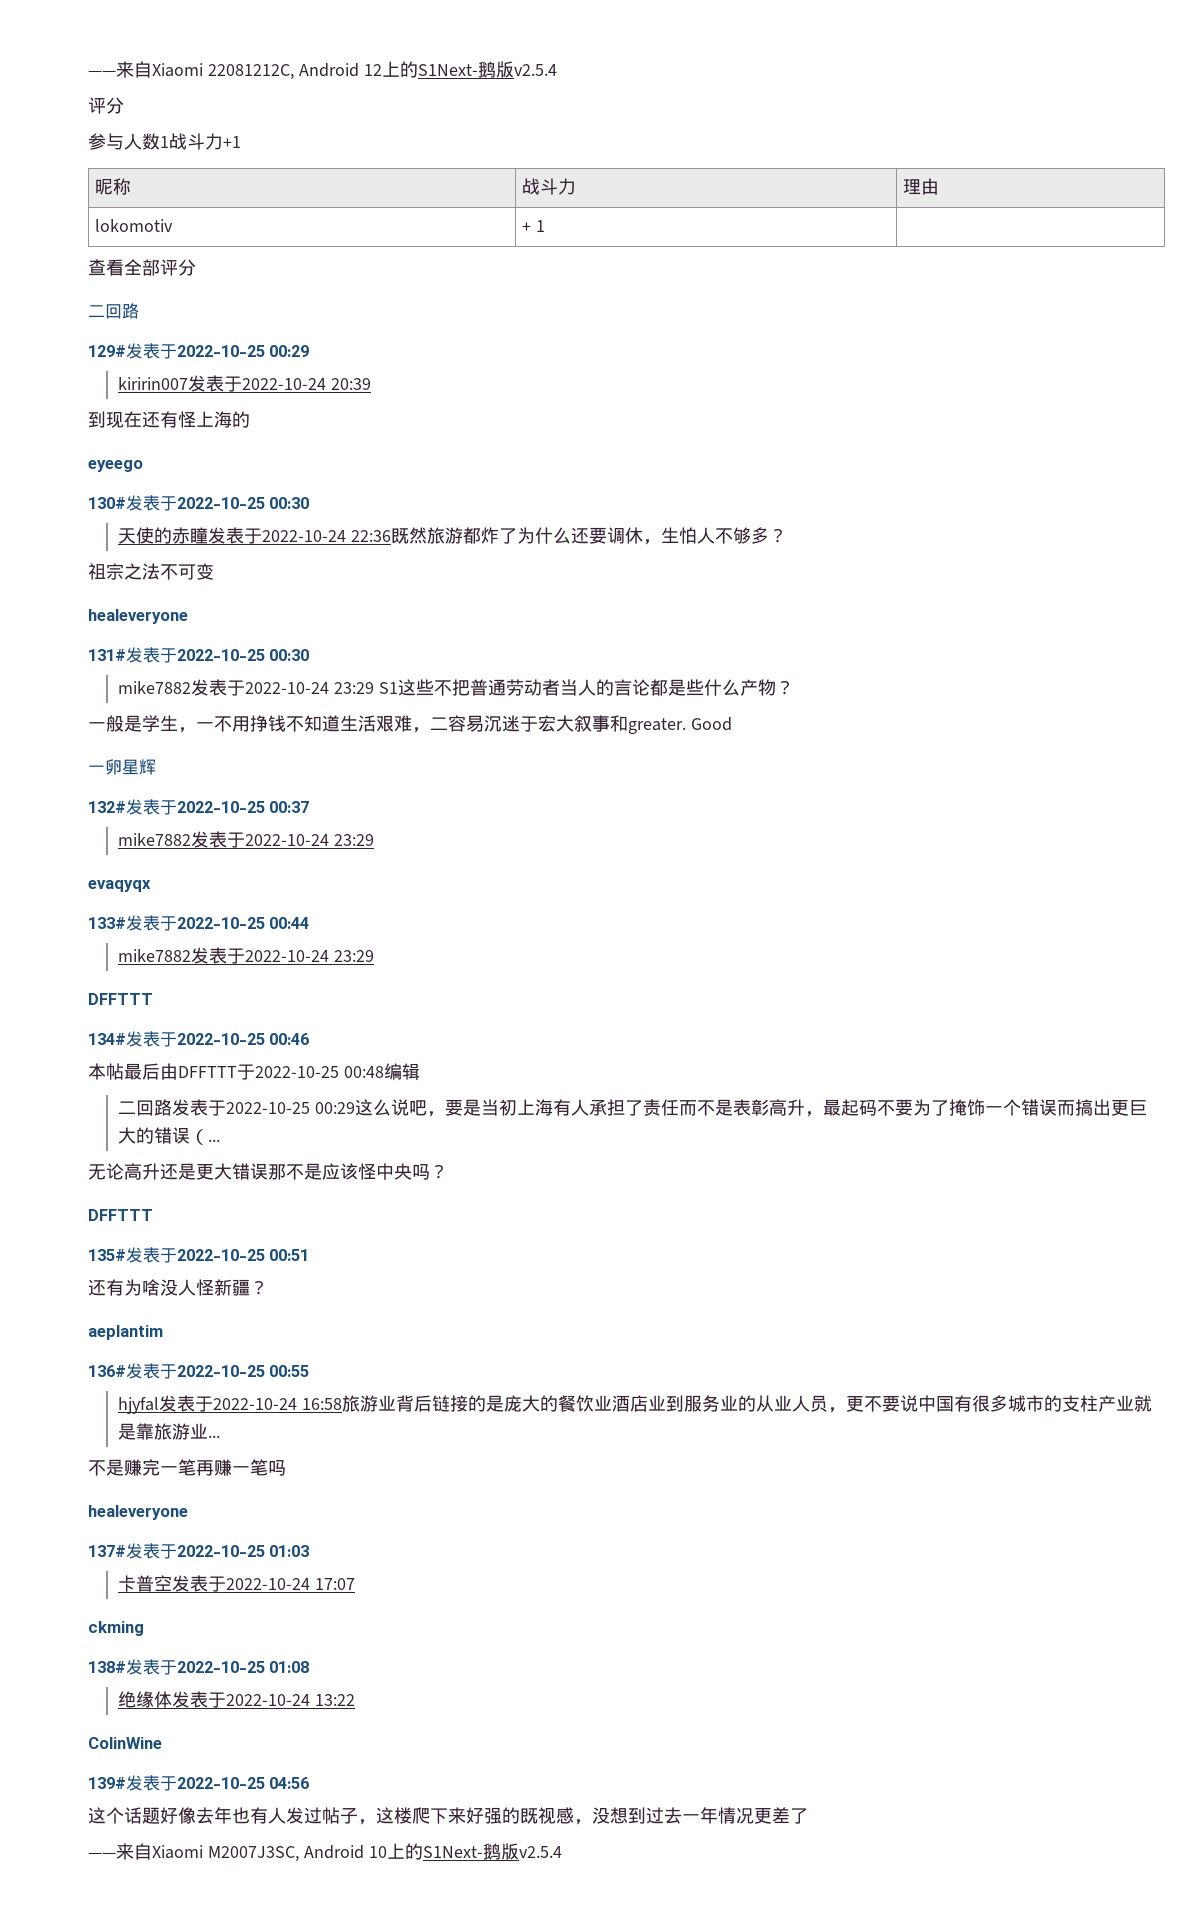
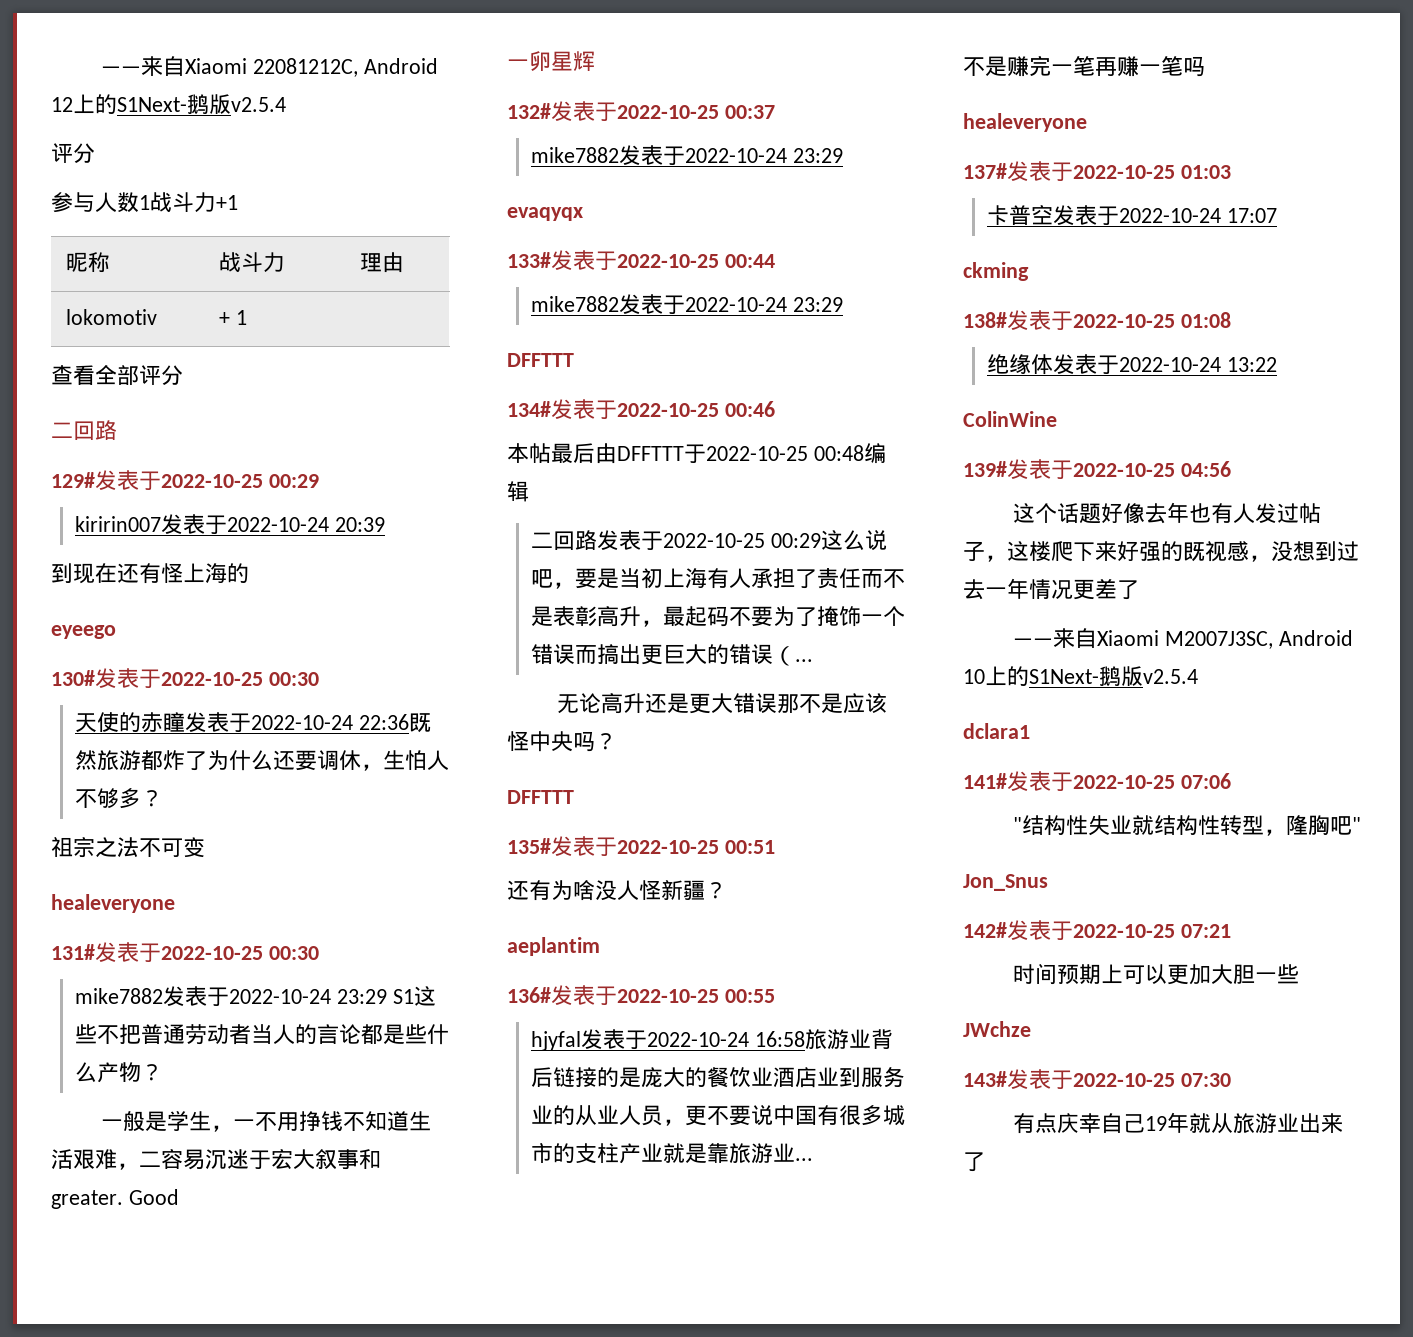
(562, 1852) none -> [963,723,1030,739] [963,771,1231,791] [1012,815,1361,836] [963,874,1048,891] [963,920,1231,940] [1012,963,1299,985] [963,1021,1031,1037] [963,1069,1231,1089] [1012,1112,1343,1134] [963,1152,985,1172] // dclara1 // 141#发表于2022-10-25 07:06 // "结构性失业就结构性转型，隆胸吧" // Jon_Snus // 142#发表于2022-10-25 07:21 // 时间预期上可以更加大胆一些 // JWchze // 143#发表于2022-10-25 07:30 // 有点庆幸自己19年就从旅游业出来了

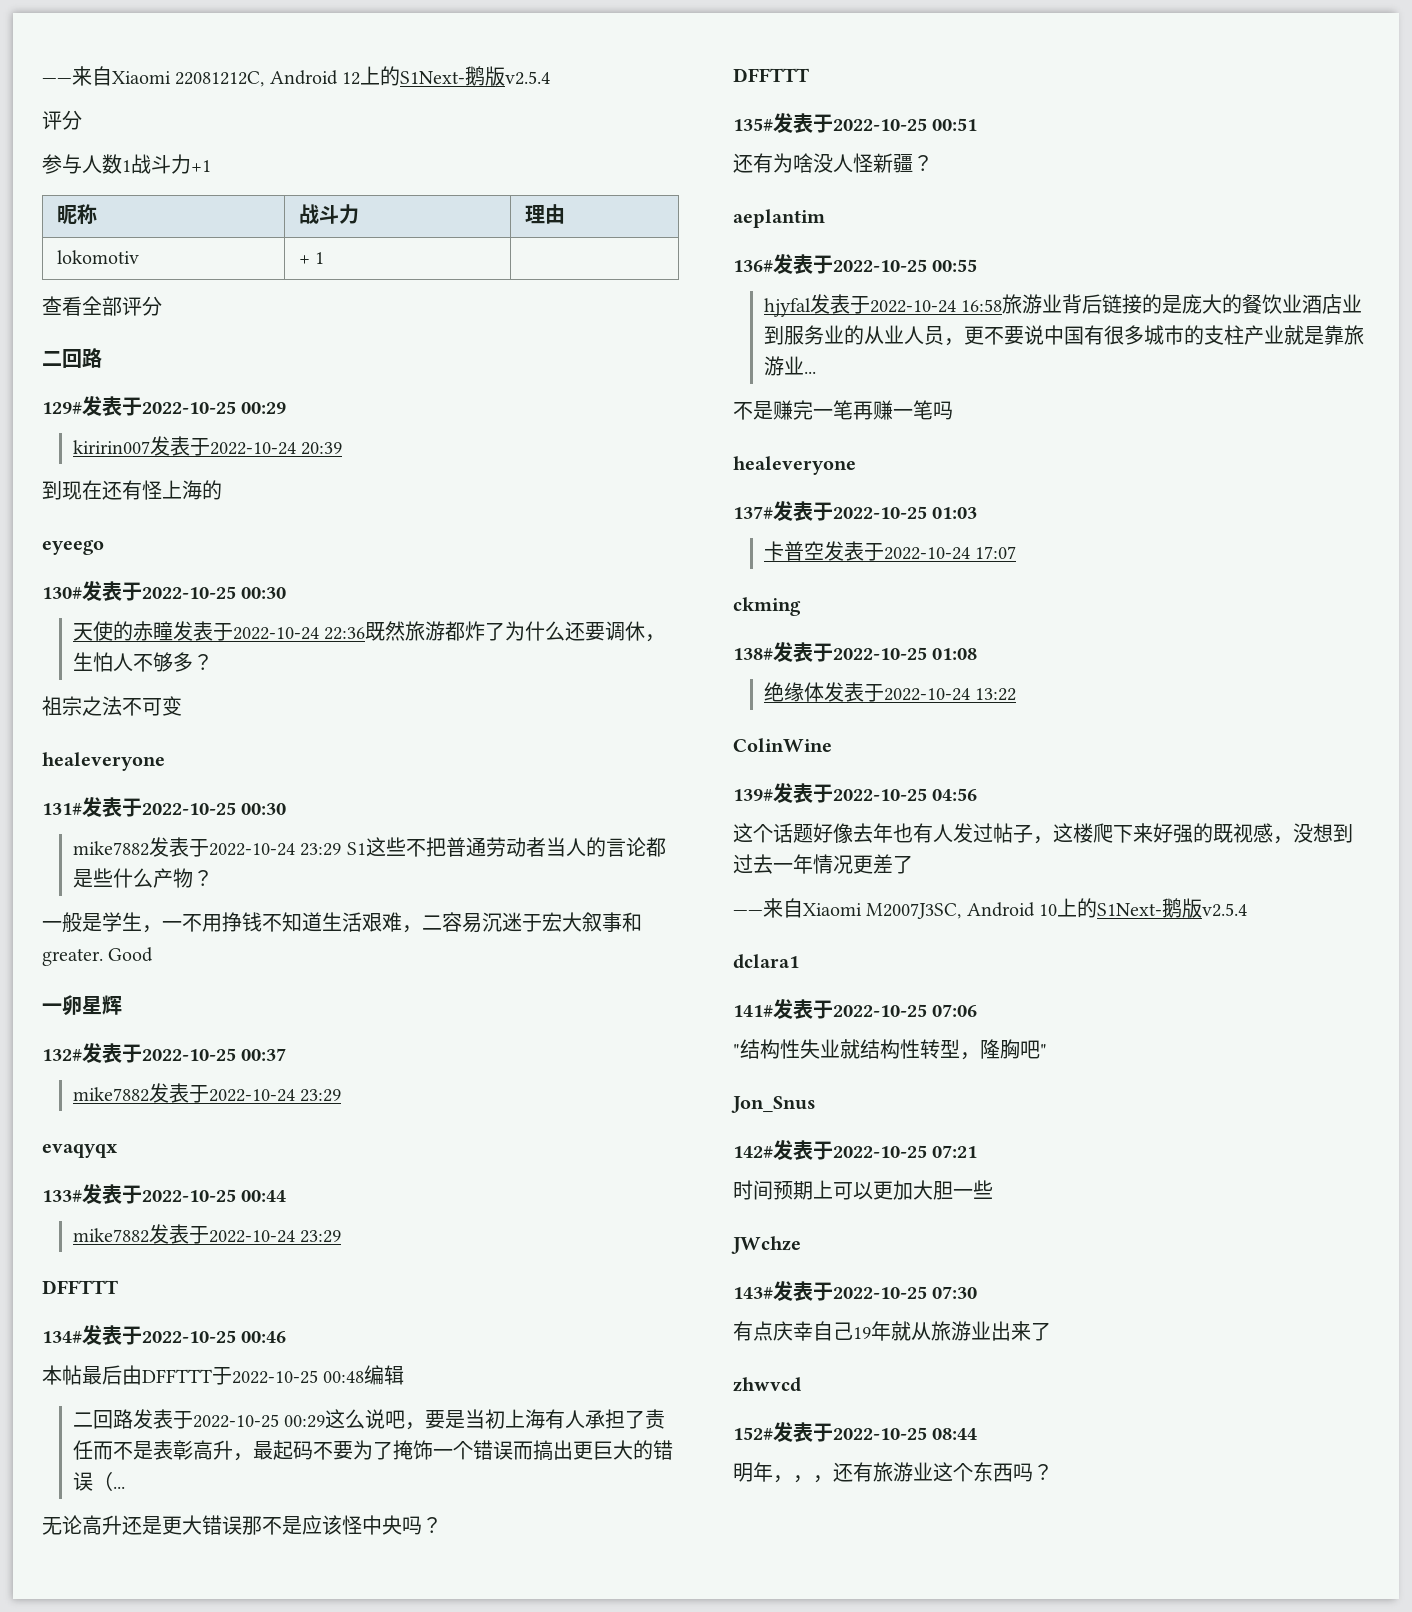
(985, 1162) none -> [733,1377,801,1392] [733,1422,978,1442] [733,1462,1053,1483] // zhwvcd // 152#发表于2022-10-25 08:44 // 明年，，，还有旅游业这个东西吗？

